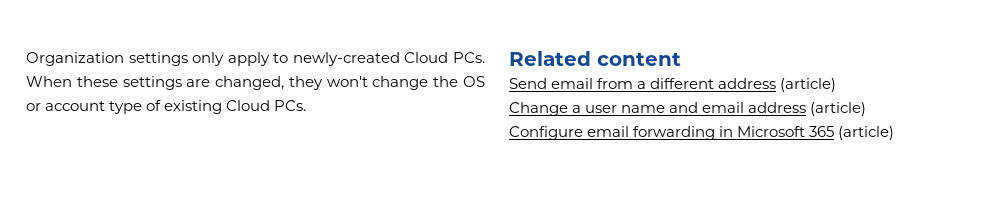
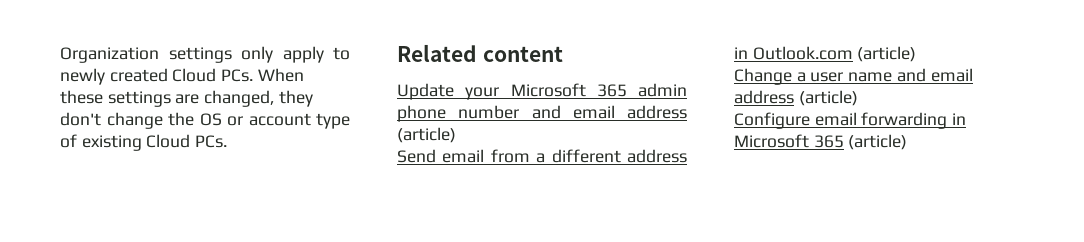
[292,52,400,66] newly-created -> [60,68,168,85] newly created
[326,76,368,87] won't -> [60,112,101,126] don't
(681, 59) none -> [397,83,687,100] [397,105,687,122] [397,127,456,143] // Update your Microsoft 365 admin phone number and email address (article)
(777, 83) none -> [734,46,853,60] in Outlook.com

